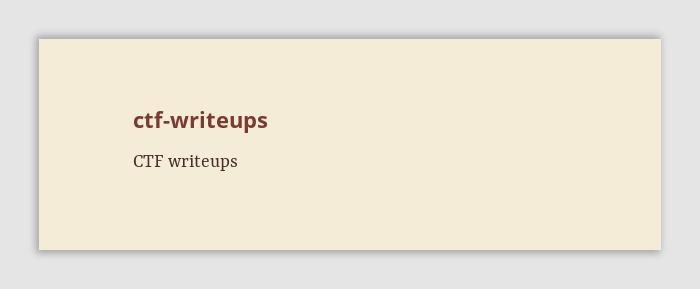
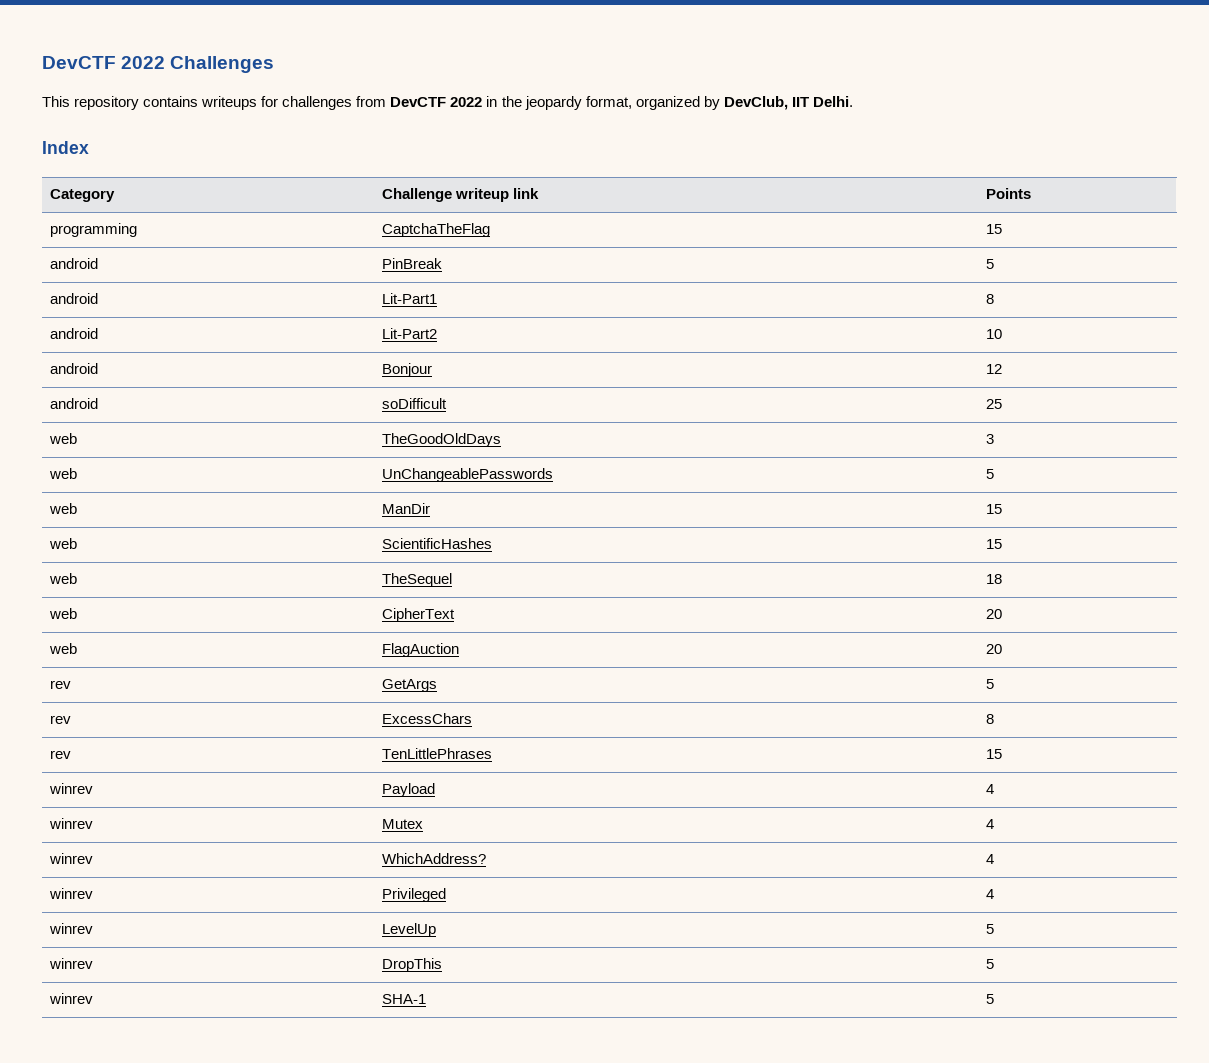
[133,111,268,133] [133,155,239,171] ctf-writeups // CTF writeups -> [42,56,275,73] [42,96,853,110] [42,141,89,154] [49,189,115,202] [381,188,539,202] [985,188,1031,199] [49,223,137,237] [381,223,490,237] [985,224,1002,234] [49,258,98,269] [381,258,442,269] [985,259,994,269] [49,293,98,304] [381,293,437,304] [985,294,994,304] [49,328,98,339] [381,328,437,339] [985,329,1002,339] [49,363,98,374] [381,363,432,377] [985,364,1002,374] [49,398,98,409] [381,398,447,409] [985,399,1002,409] [48,433,77,444] [381,433,501,447] [985,434,994,444] [48,468,77,479] [381,468,553,482] [985,469,994,479] [48,503,77,514] [381,503,430,514] [985,504,1002,514] [48,538,77,549] [381,538,492,549] [985,539,1002,549] [48,573,77,584] [381,573,452,587] [985,574,1002,584] [48,608,77,619] [381,608,455,622] [985,609,1002,619] [48,643,77,654] [381,643,459,657] [985,644,1002,654] [49,680,71,689] [381,679,437,692] [985,679,994,689] [49,715,71,724] [381,713,472,724] [985,714,994,724] [49,750,71,759] [381,748,492,759] [985,749,1002,759] [48,783,93,794] [381,783,435,797] [985,784,994,794] [48,818,93,829] [381,819,423,829] [985,819,994,829] [48,853,93,864] [381,853,486,864] [985,854,994,864] [48,888,93,899] [381,888,446,902] [985,889,994,899] [48,923,93,934] [381,923,436,937] [985,924,994,934] [48,958,93,969] [381,958,442,972] [985,959,994,969] [48,993,93,1004] [381,994,426,1004] [985,994,994,1004] DevCTF 2022 Challenges // This repository contains writeups for challenges from DevCTF 2022 in the jeopardy format, organized by DevClub, IIT Delhi. // Index // Category | Challenge writeup link | Points // programming | CaptchaTheFlag | 15 // android | PinBreak | 5 // android | Lit-Part1 | 8 // android | Lit-Part2 | 10 // android | Bonjour | 12 // android | soDifficult | 25 // web | TheGoodOldDays | 3 // web | UnChangeablePasswords | 5 // web | ManDir | 15 // web | ScientificHashes | 15 // web | TheSequel | 18 // web | CipherText | 20 // web | FlagAuction | 20 // rev | GetArgs | 5 // rev | ExcessChars | 8 // rev | TenLittlePhrases | 15 // winrev | Payload | 4 // winrev | Mutex | 4 // winrev | WhichAddress? | 4 // winrev | Privileged | 4 // winrev | LevelUp | 5 // winrev | DropThis | 5 // winrev | SHA-1 | 5

